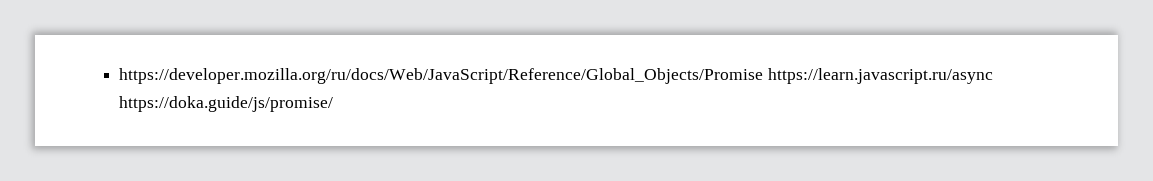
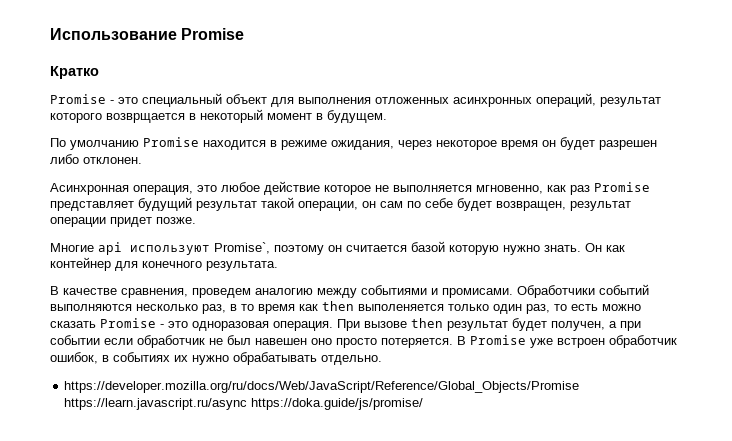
(119, 76) none -> [50,28,245,40] [50,66,99,79] [50,93,661,107] [50,109,387,123] [50,137,657,150] [50,154,142,164] [50,181,650,195] [50,197,631,211] [50,217,196,227] [50,241,625,255] [50,257,278,271] [50,284,649,298] [50,301,641,314] [50,318,641,331] [50,335,677,348] [50,352,382,365] Использование Promise // Кратко // Promise - это специальный объект для выполнения отложенных асинхронных операций, результат которого возврщается в некоторый момент в будущем. // По умолчанию Promise находится в режиме ожидания, через некоторое время он будет разрешен либо отклонен. // Асинхронная операция, это любое действие которое не выполняется мгновенно, как раз Promise представляет будущий результат такой операции, он сам по себе будет возвращен, результат операции придет позже. // Многие api используют Promise`, поэтому он считается базой которую нужно знать. Он как контейнер для конечного результата. // В качестве сравнения, проведем аналогию между событиями и промисами. Обработчики событий выполняются несколько раз, в то время как then выполеняется только один раз, то есть можно сказать Promise - это одноразовая операция. При вызове then результат будет получен, а при событии если обработчик не был навешен оно просто потеряется. В Promise уже встроен обработчик ошибок, в событиях их нужно обрабатывать отдельно. //

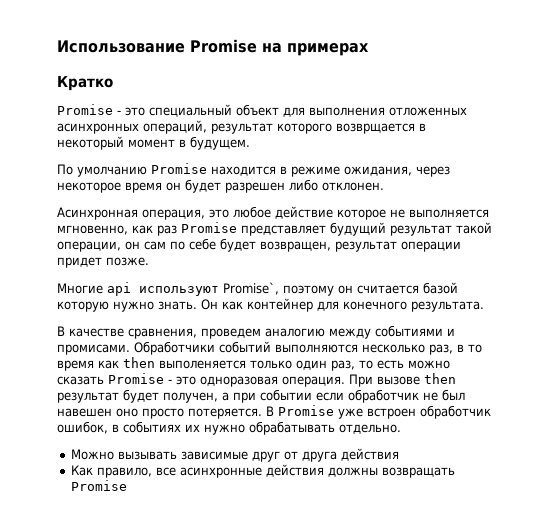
(245, 34) none -> [262,43,369,56] на примерах
[64,381,580,393] [64,398,424,410] https://developer.mozilla.org/ru/docs/Web/JavaScript/Reference/Global_Objects/Promise https://learn.javascript.ru/async https://doka.guide/js/promise/ -> [71,448,400,462] [71,464,456,478] [71,480,128,491] Можно вызывать зависимые друг от друга действия // Как правило, все асинхронные действия должны возвращать Promise

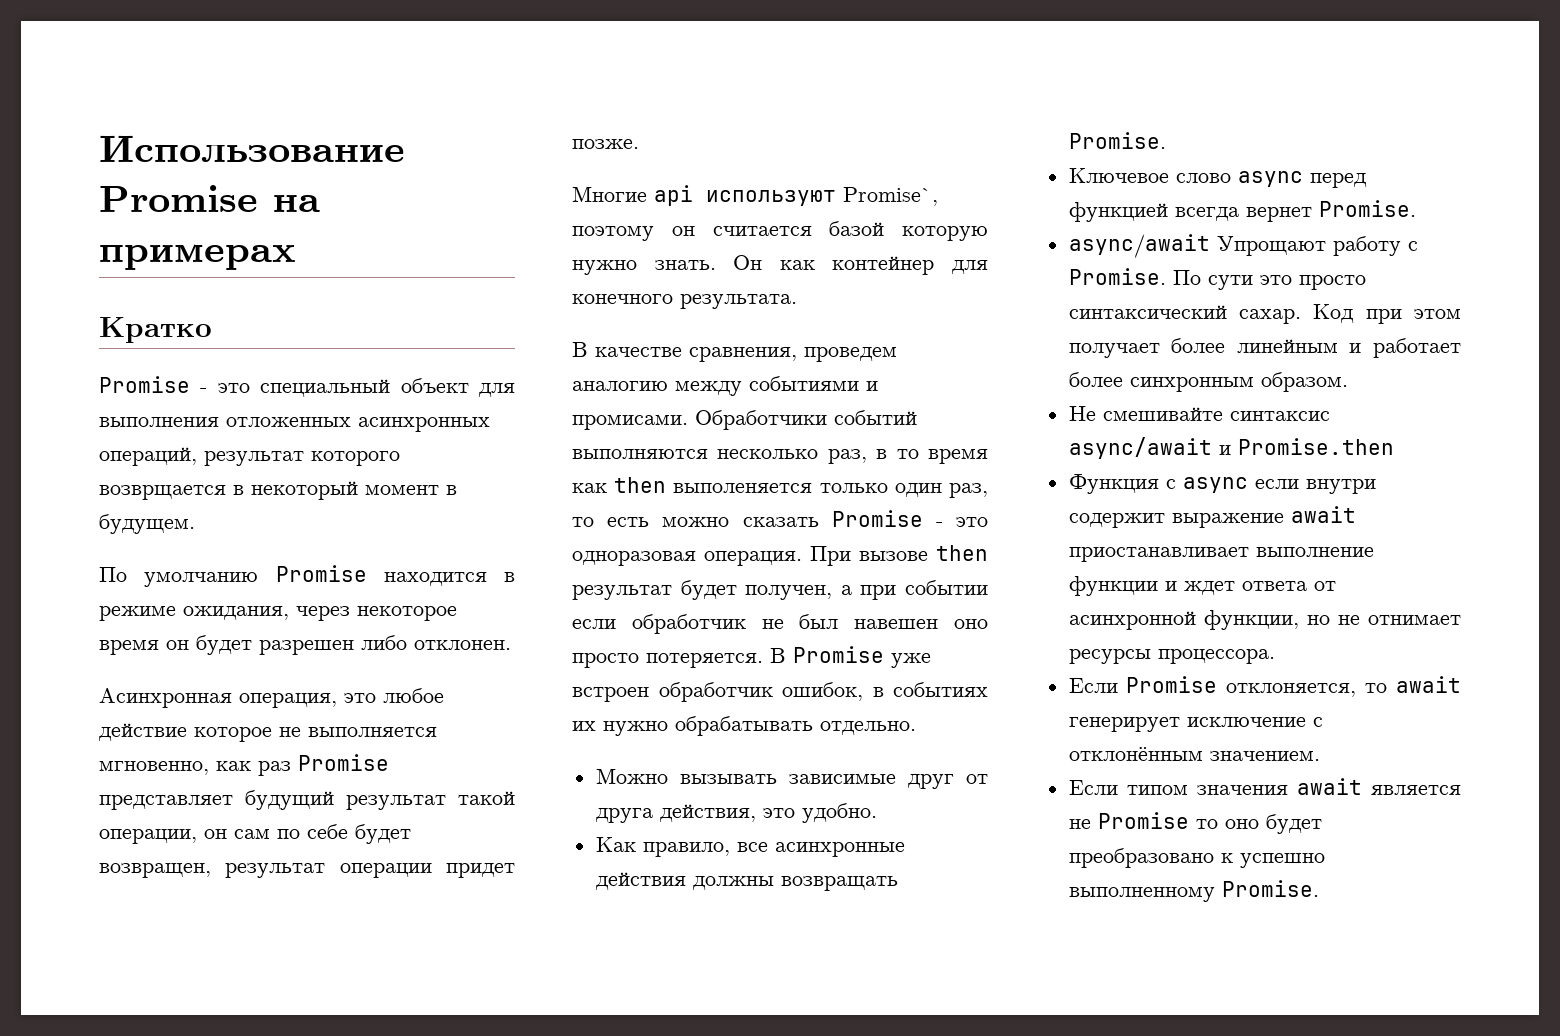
[341,448,400,461] действия -> [659,803,877,823] действия, это удобно.
[71,480,128,491] Promise -> [1068,132,1166,149] [1068,168,1367,188] [1068,200,1416,222] [1068,234,1418,258] [1068,268,1366,290] [1068,304,1461,324] [1068,338,1461,358] [1068,372,1348,392] [1068,406,1330,421] [1068,437,1394,459] [1068,474,1376,494] [1068,506,1356,528] [1068,547,1374,562] [1068,576,1336,596] [1068,610,1461,630] [1068,649,1275,664] [1068,676,1461,697] [1068,717,1323,732] [1068,747,1320,761] [1068,778,1461,795] [1068,812,1322,834] [1068,848,1325,868] [1068,880,1319,902] Promise. // Ключевое слово async перед функцией всегда вернет Promise. // async/await Упрощают работу с Promise. По сути это просто синтаксический сахар. Код при этом получает более линейным и работает более синхронным образом. // Не смешивайте синтаксис async/await и Promise.then // Функция с async если внутри содержит выражение await приостанавливает выполнение функции и ждет ответа от асинхронной функции, но не отнимает ресурсы процессора. // Если Promise отклоняется, то await генерирует исключение с отклонённым значением. // Если типом значения await является не Promise то оно будет преобразовано к успешно выполненному Promise.

